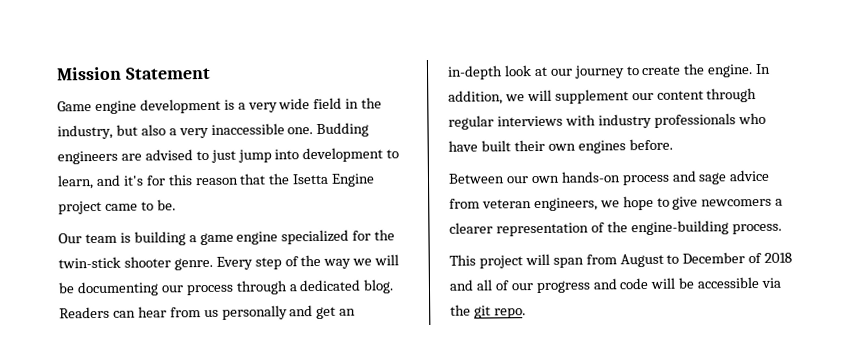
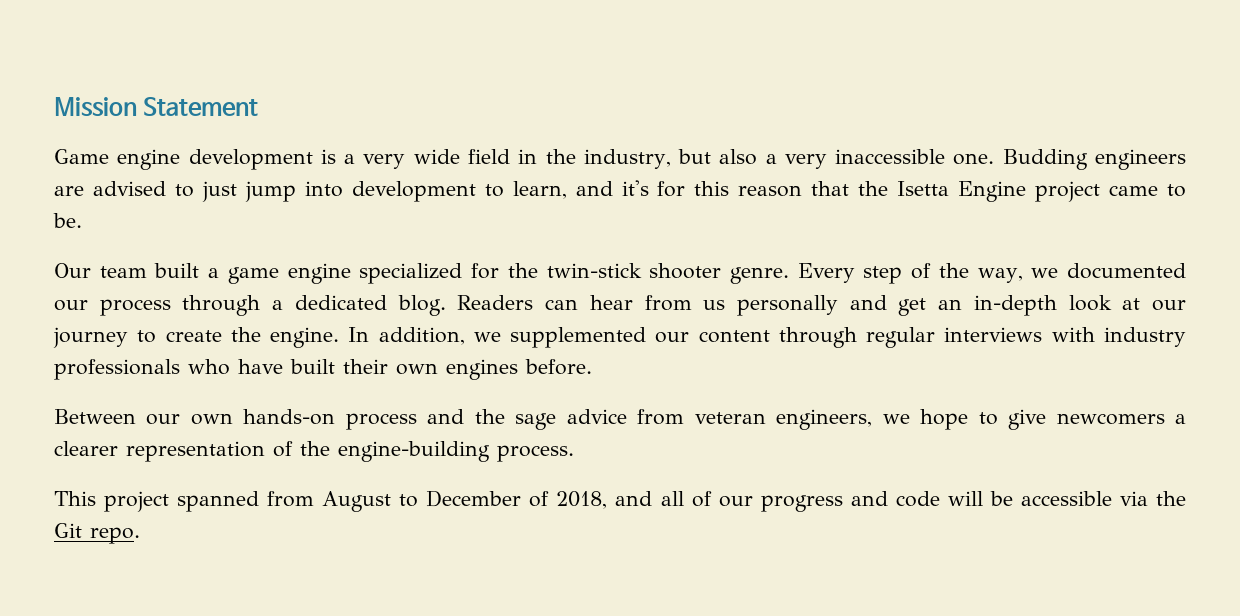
[119,231,186,246] is building -> [154,263,200,278] built
[323,254,400,269] [58,281,159,297] way we will be documenting -> [977,263,1187,283] way, we documented
[526,89,629,104] will supplement -> [510,327,647,348] supplemented
(697, 176) none -> [474,409,505,424] the
[524,253,584,268] will span -> [177,491,260,512] spanned
[764,252,793,263] 2018 -> [556,491,608,509] 2018,
[473,305,491,319] git -> [54,523,82,538] Git

